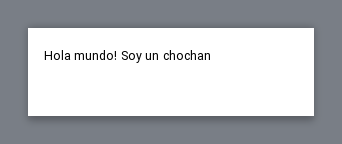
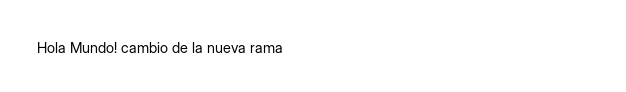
[74,50,211,63] mundo! Soy un chochan -> [70,42,283,53] Mundo! cambio de la nueva rama

